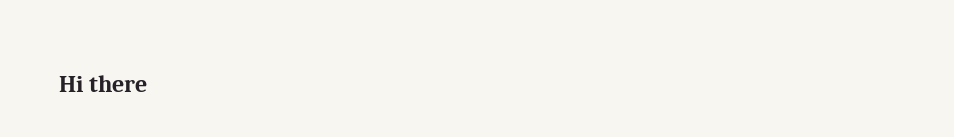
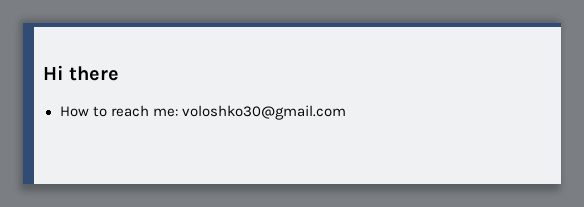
(148, 83) none -> [59,105,346,120] // How to reach me: voloshko30@gmail.com

